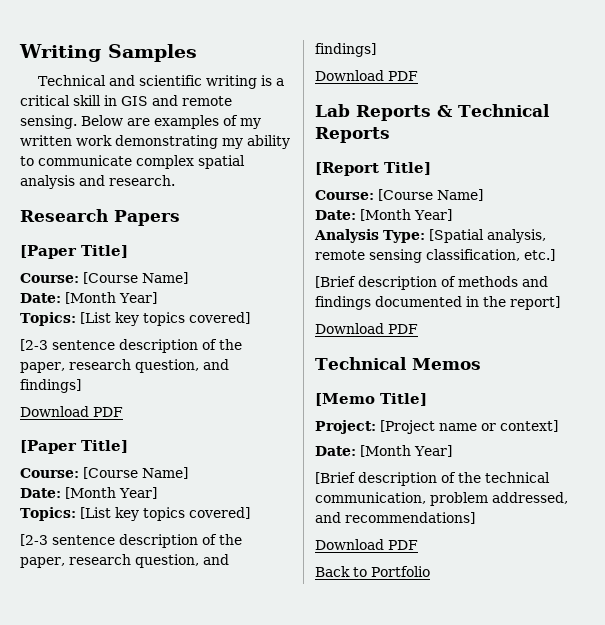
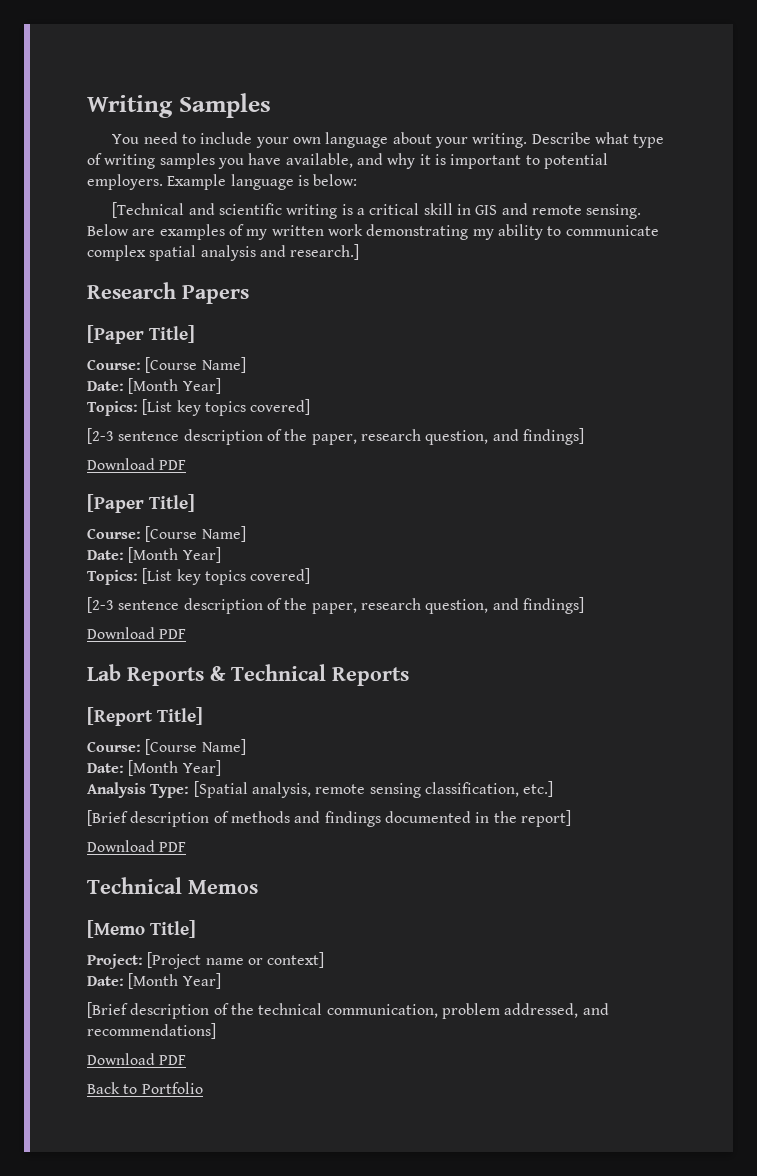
[37,75,106,86] Technical -> [112,132,665,148] [87,153,608,169] [87,174,358,190] [112,202,185,218] You need to include your own language about your writing. Describe what type of writing samples you have available, and why it is important to potential employers. Example language is below: // [Technical
[109,175,175,186] research. -> [290,244,360,260] research.]

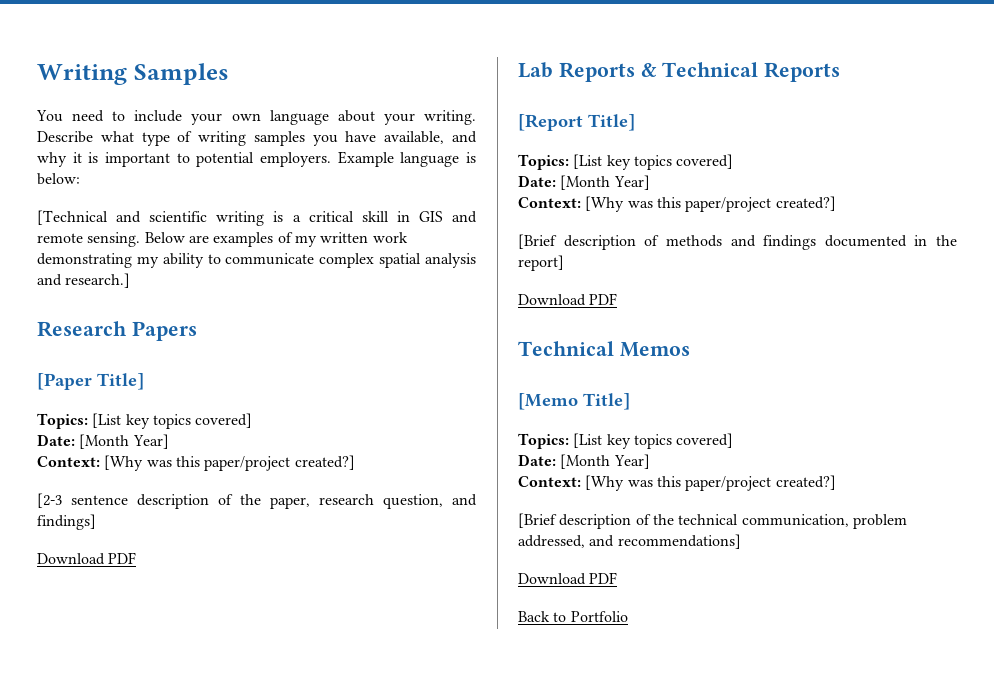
[87,357,246,373] [87,378,221,394] [87,399,311,416] [87,428,584,445] [87,458,187,470] [87,494,195,513] [87,526,246,542] [87,547,221,563] [87,568,311,585] // Course: [Course Name] // Date: [Month Year] // Topics: [List key topics covered] // [2-3 sentence description of the paper, research question, and findings] // Download PDF // [Paper Title] // Course: [Course Name] // Date: [Month Year] // Topics: [List key topics covered] -> [37,413,253,429] [37,434,169,449] [37,455,355,471] // Topics: [List key topics covered] // Date: [Month Year] // Context: [Why was this paper/project created?]
[87,739,246,755] [87,760,221,776] [87,781,554,798] Course: [Course Name] // Date: [Month Year] // Analysis Type: [Spatial analysis, remote sensing classification, etc.] -> [518,154,734,170] [518,175,650,190] [518,196,836,212] Topics: [List key topics covered] // Date: [Month Year] // Context: [Why was this paper/project created?]
[87,952,325,969] [87,973,221,989] Project: [Project name or context] // Date: [Month Year] -> [518,433,734,449] [518,454,650,469] [518,475,836,491] Topics: [List key topics covered] // Date: [Month Year] // Context: [Why was this paper/project created?]

